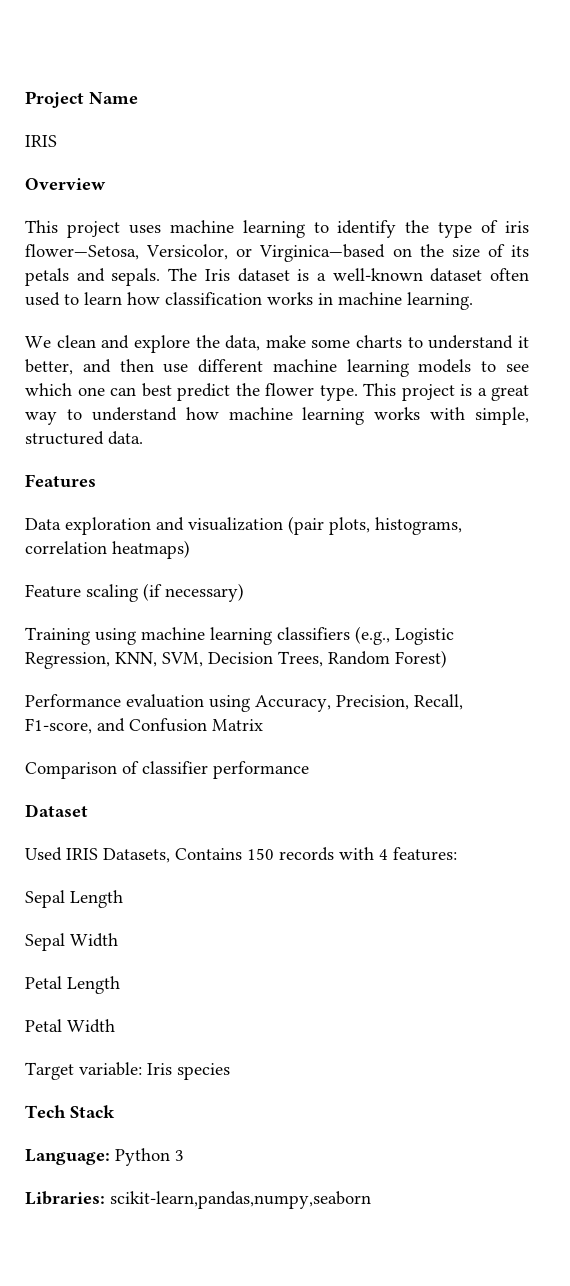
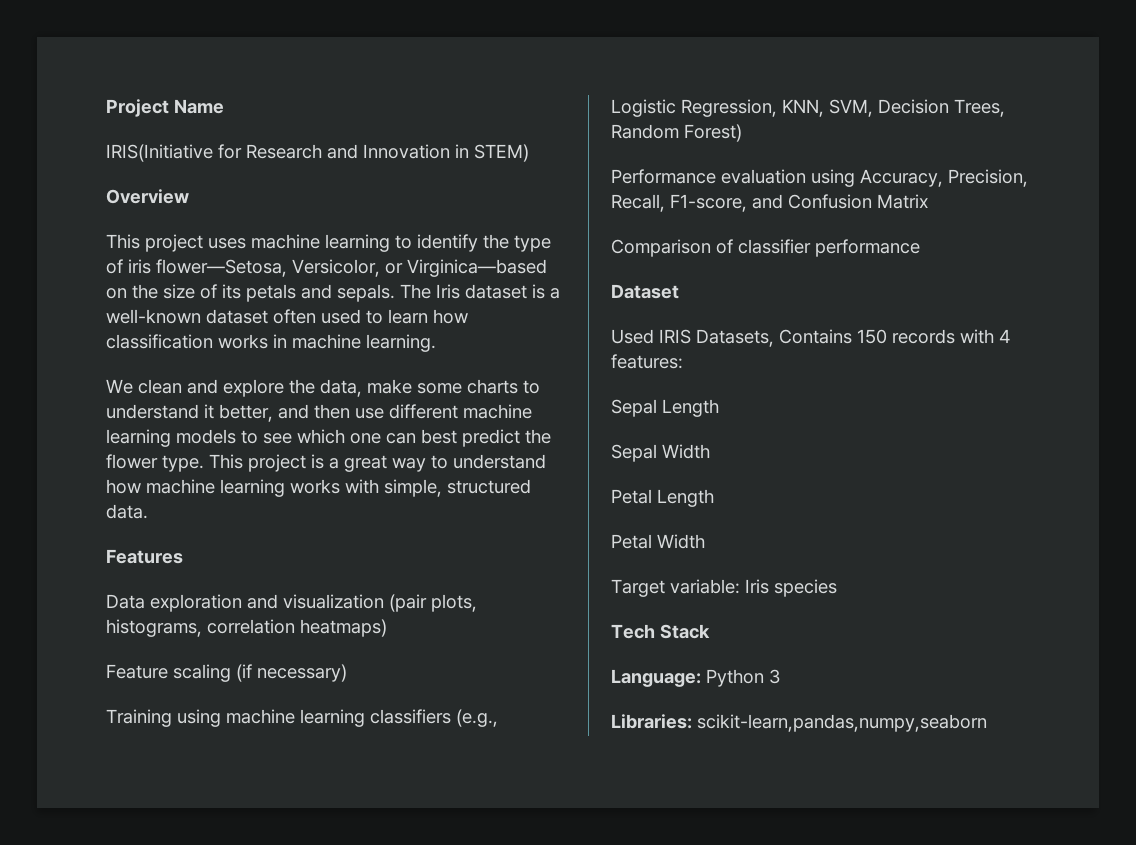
[25,135,57,147] IRIS -> [106,144,529,162] IRIS(Initiative for Research and Innovation in STEM)

